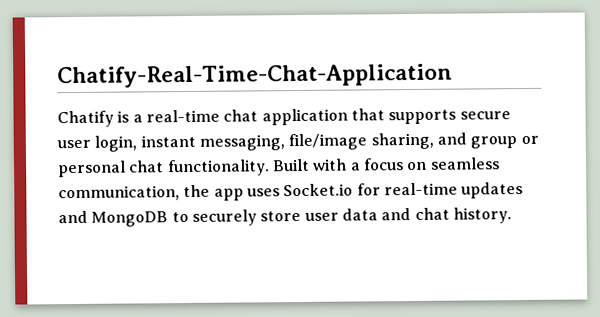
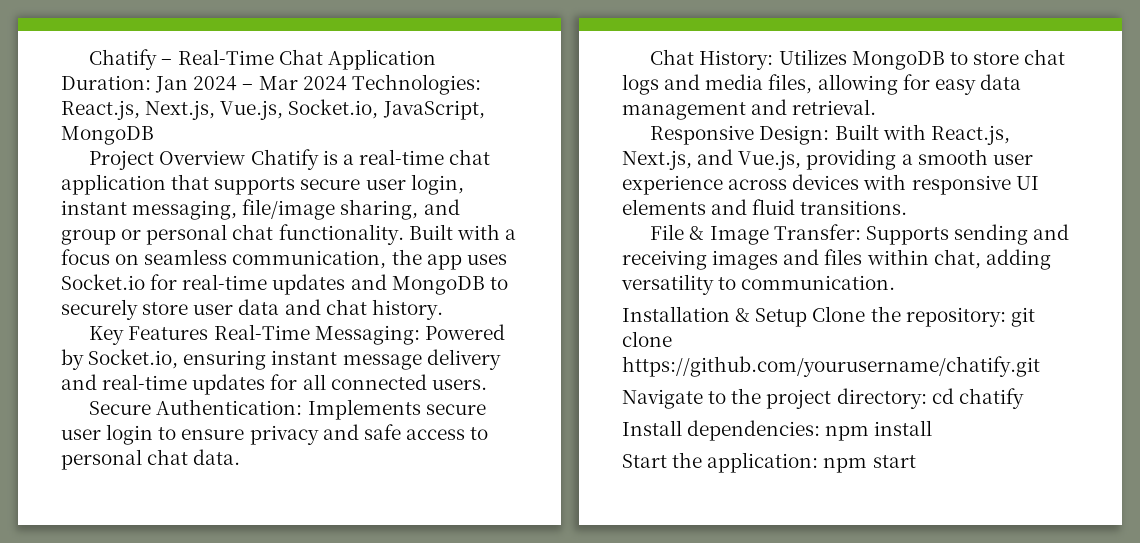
[57,63,453,89] Chatify-Real-Time-Chat-Application // -> [89,49,436,70] [61,74,481,95] [61,99,485,120] [61,126,154,145] [89,150,246,170] Chatify – Real-Time Chat Application Duration: Jan 2024 – Mar 2024 Technologies: React.js, Next.js, Vue.js, Socket.io, JavaScript, MongoDB // Project Overview
(512, 215) none -> [89,324,505,345] [61,349,501,370] [61,374,487,395] [89,399,486,420] [61,424,489,445] [61,449,241,470] [650,49,1066,70] [622,74,1021,95] [622,99,877,120] [650,124,1010,145] [622,149,1033,170] [622,174,1039,195] [622,199,908,215] [650,224,1070,245] [622,249,1051,270] [621,274,896,295] [622,306,1035,327] [622,331,672,347] [622,356,1040,377] [622,388,1024,409] [622,420,933,441] [622,452,916,473] // Key Features Real-Time Messaging: Powered by Socket.io, ensuring instant message delivery and real-time updates for all connected users. // Secure Authentication: Implements secure user login to ensure privacy and safe access to personal chat data. // Chat History: Utilizes MongoDB to store chat logs and media files, allowing for easy data management and retrieval. // Responsive Design: Built with React.js, Next.js, and Vue.js, providing a smooth user experience across devices with responsive UI elements and fluid transitions. // File & Image Transfer: Supports sending and receiving images and files within chat, adding versatility to communication. // Installation & Setup Clone the repository: git clone https://github.com/yourusername/chatify.git // Navigate to the project directory: cd chatify // Install dependencies: npm install // Start the application: npm start

